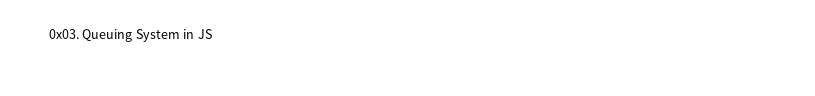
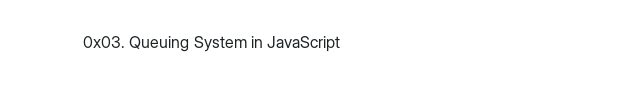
[197,29,212,39] JS -> [267,36,341,52] JavaScript

